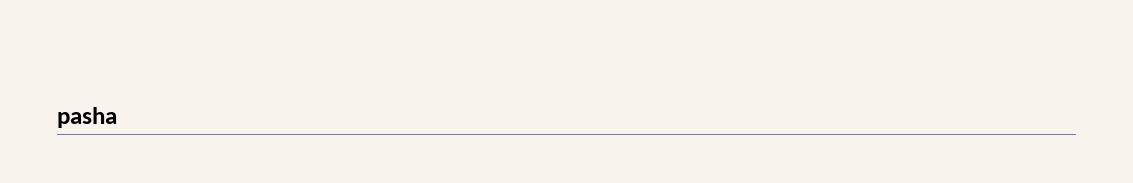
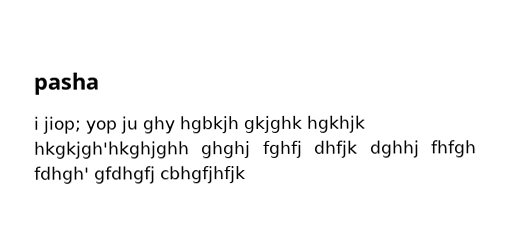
(117, 117) none -> [33,115,366,134] [34,140,477,159] [34,166,246,184] // i jiop; yop ju ghy hgbkjh gkjghk hgkhjk hkgkjgh'hkghjghh ghghj fghfj dhfjk dghhj fhfgh fdhgh' gfdhgfj cbhgfjhfjk

